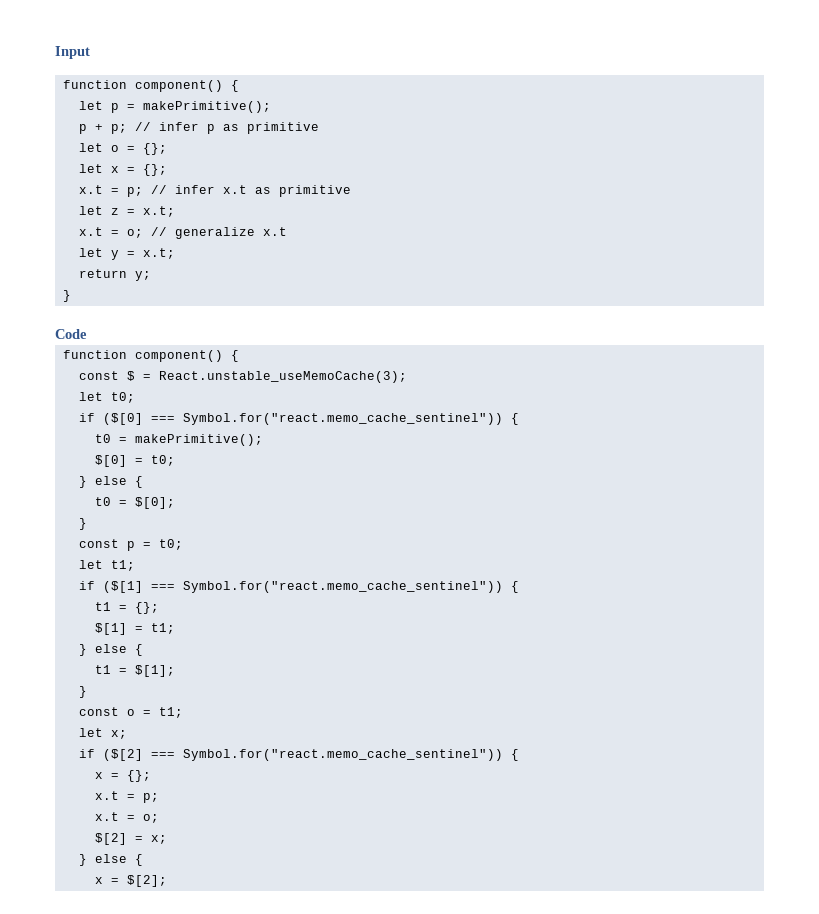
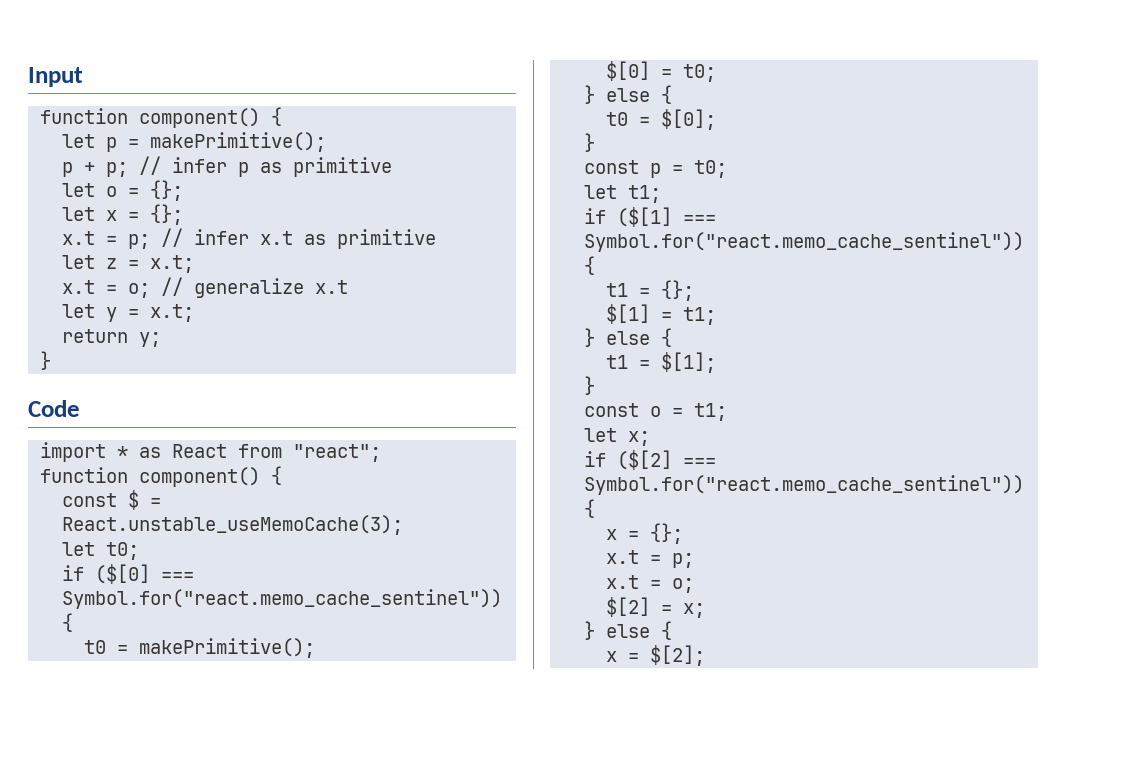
(87, 334) none -> [40,442,382,462] // import * as React from "react";

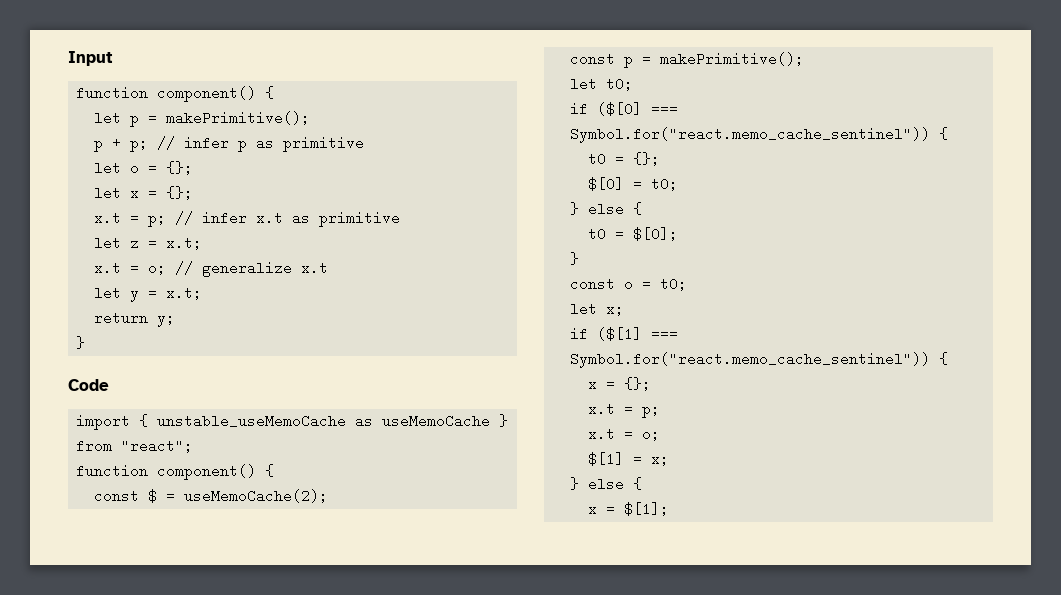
[117,444,228,458] * as React -> [139,414,509,428] { unstable_useMemoCache as useMemoCache }
[62,515,404,535] React.unstable_useMemoCache(3); -> [184,489,329,503] [570,52,805,68] useMemoCache(2); // const p = makePrimitive();
[139,638,316,658] makePrimitive(); -> [633,152,661,166] {};
[650,160,728,178] [584,185,662,203] [584,207,717,227] [584,232,1025,252] [584,256,596,275] [606,280,695,301] [606,304,717,325] [584,328,673,347] [606,352,717,373] [584,376,596,395] [584,403,728,421] p = t0; // let t1; // if ($[1] === Symbol.for("react.memo_cache_sentinel")) { // t1 = {}; // $[1] = t1; // } else { // t1 = $[1]; // } // const o = t1; -> [624,277,688,291] o = t0;
[617,450,673,470] ($[2] -> [597,327,643,341] ($[1]
[606,597,651,617] $[2] -> [588,452,625,466] $[1]
[650,645,706,666] $[2]; -> [624,502,670,516] $[1];

